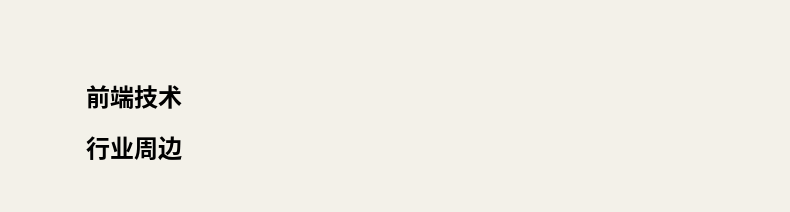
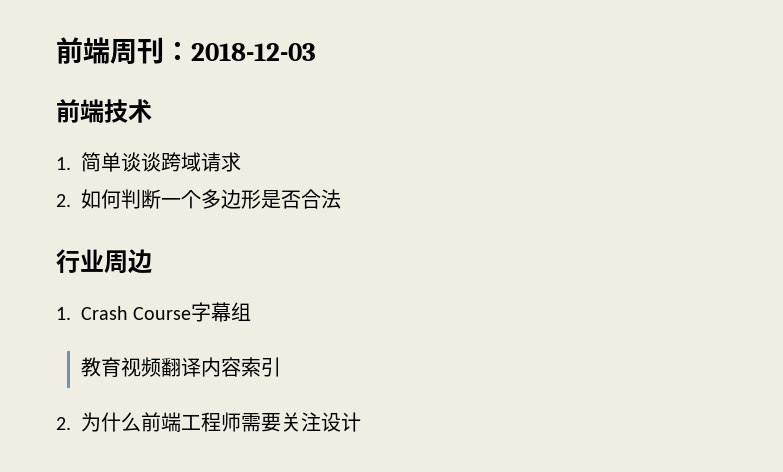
[86,85,182,109] [86,136,182,161] 前端技术 // 行业周边 -> [56,37,316,64] [56,99,152,123] [56,152,242,172] [56,189,342,209] [56,249,152,274] [56,302,252,322] [81,357,282,377] [56,412,362,432] 前端周刊：2018-12-03 // 前端技术 // 1.简单谈谈跨域请求 // 2.如何判断一个多边形是否合法 // 行业周边 // 1. Crash Course字幕组 // 教育视频翻译内容索引 // 2.为什么前端工程师需要关注设计

